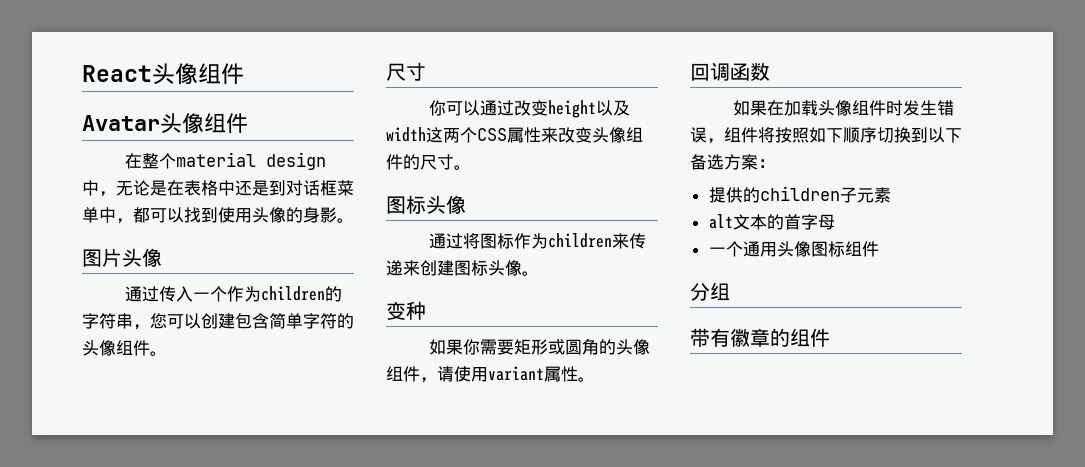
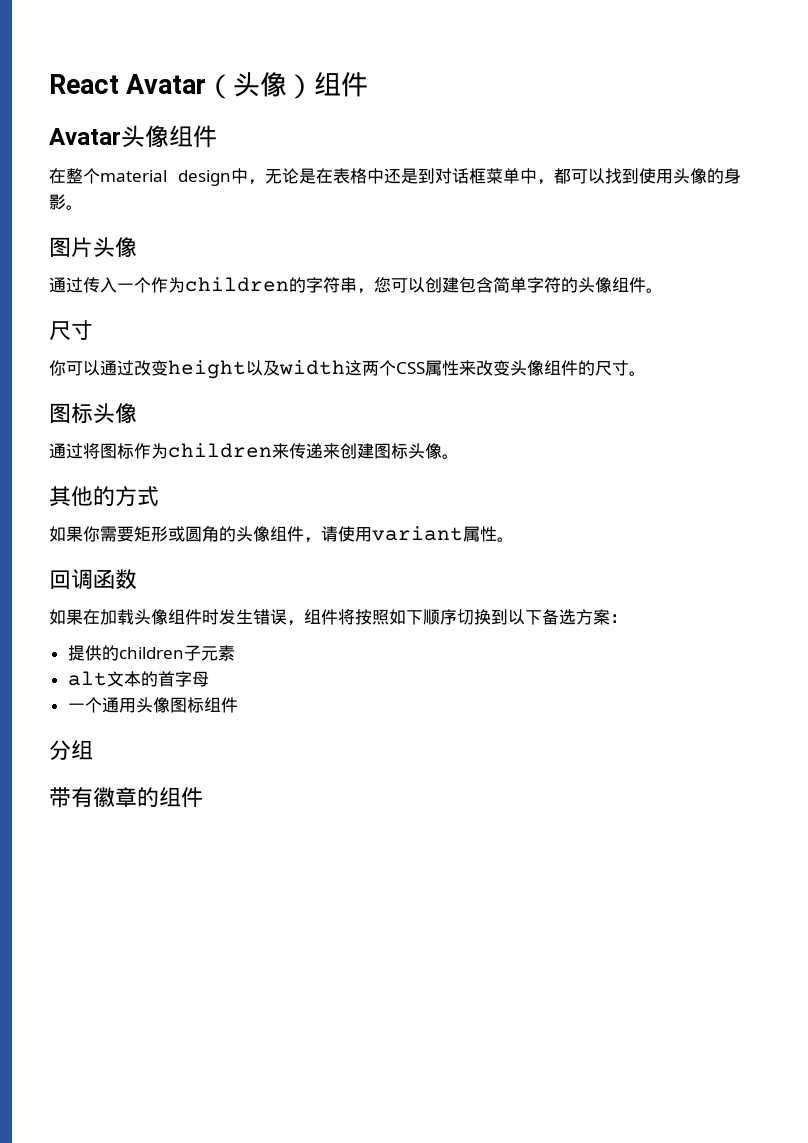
[152,63,198,85] 头像 -> [126,72,315,99] Avatar（头像）
[386,301,426,320] 变种 -> [49,486,159,507] 其他的方式

